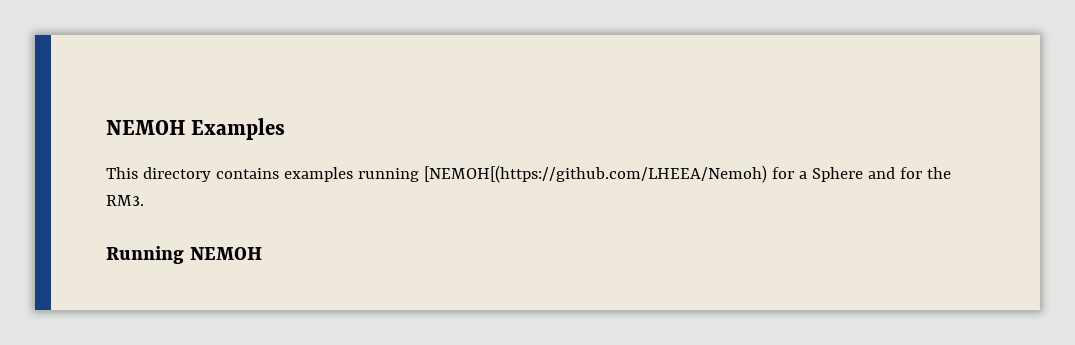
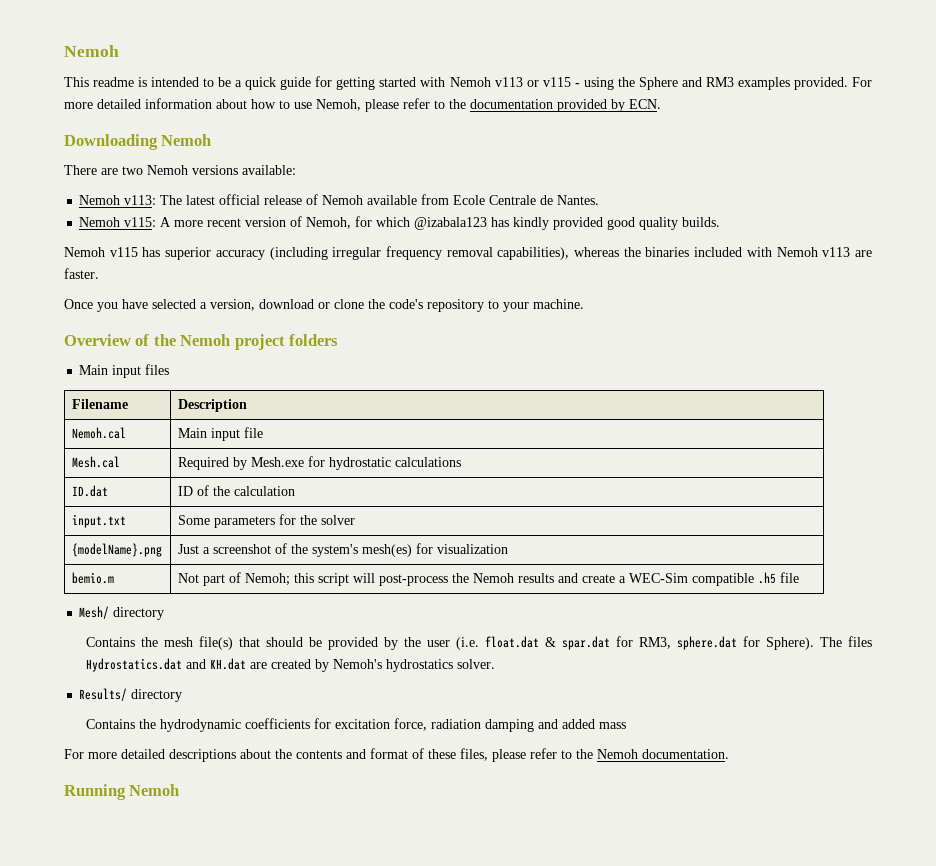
[106,118,286,140] NEMOH Examples -> [64,45,119,57] Nemoh
[142,165,951,183] [106,195,144,206] directory contains examples running [NEMOH[(https://github.com/LHEEA/Nemoh) for a Sphere and for the RM3. -> [93,76,872,90] [64,98,661,112] [64,134,212,150] [64,165,296,175] [79,194,600,205] [79,216,721,230] [64,246,873,260] [64,268,99,279] [64,299,584,312] [64,334,339,350] [79,364,170,378] [71,399,128,409] [177,399,247,412] [71,427,126,439] [177,427,263,441] [71,456,120,468] [177,456,461,470] [71,485,108,497] [177,485,295,496] [71,514,126,528] [177,514,355,528] [71,543,162,557] [177,543,508,557] [71,572,114,584] [177,572,799,586] [79,606,165,620] [85,636,872,650] [85,658,495,672] [79,688,183,702] [85,718,626,732] [64,748,729,762] readme is intended to be a quick guide for getting started with Nemoh v113 or v115 - using the Sphere and RM3 examples provided. For more detailed information about how to use Nemoh, please refer to the documentation provided by ECN. // Downloading Nemoh // There are two Nemoh versions available: // Nemoh v113: The latest official release of Nemoh available from Ecole Centrale de Nantes. // Nemoh v115: A more recent version of Nemoh, for which @izabala123 has kindly provided good quality builds. // Nemoh v115 has superior accuracy (including irregular frequency removal capabilities), whereas the binaries included with Nemoh v113 are faster. // Once you have selected a version, download or clone the code's repository to your machine. // Overview of the Nemoh project folders // Main input files // Filename | Description // Nemoh.cal | Main input file // Mesh.cal | Required by Mesh.exe for hydrostatic calculations // ID.dat | ID of the calculation // input.txt | Some parameters for the solver // {modelName}.png | Just a screenshot of the system's mesh(es) for visualization // bemio.m | Not part of Nemoh; this script will post-process the Nemoh results and create a WEC-Sim compatible .h5 file // Mesh/ directory // Contains the mesh file(s) that should be provided by the user (i.e. float.dat & spar.dat for RM3, sphere.dat for Sphere). The files Hydrostatics.dat and KH.dat are created by Nemoh's hydrostatics solver. // Results/ directory // Contains the hydrodynamic coefficients for excitation force, radiation damping and added mass // For more detailed descriptions about the contents and format of these files, please refer to the Nemoh documentation.
[189,247,262,260] NEMOH -> [129,784,180,796] Nemoh

